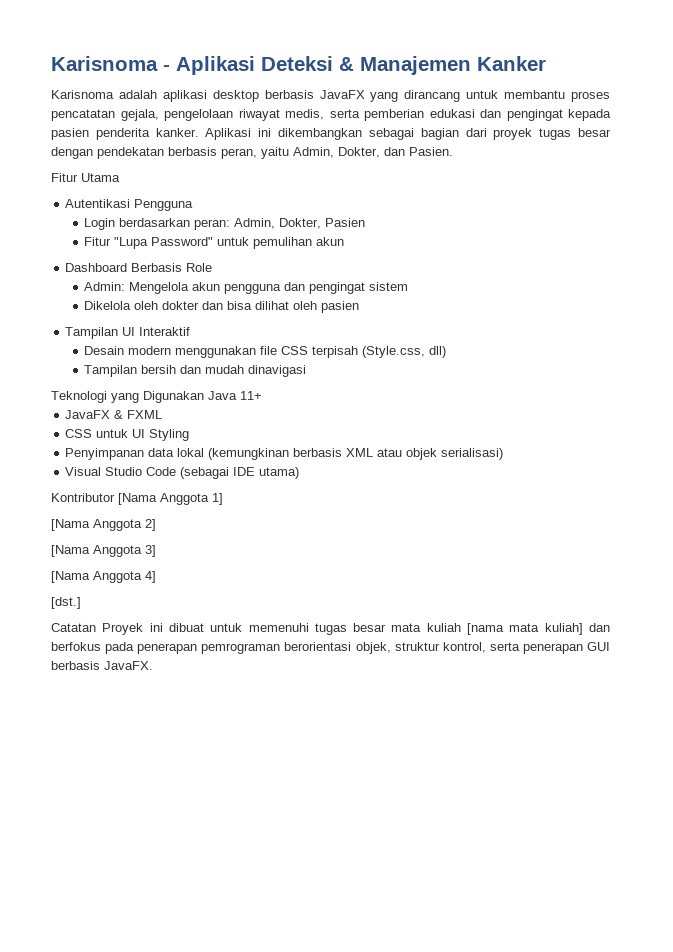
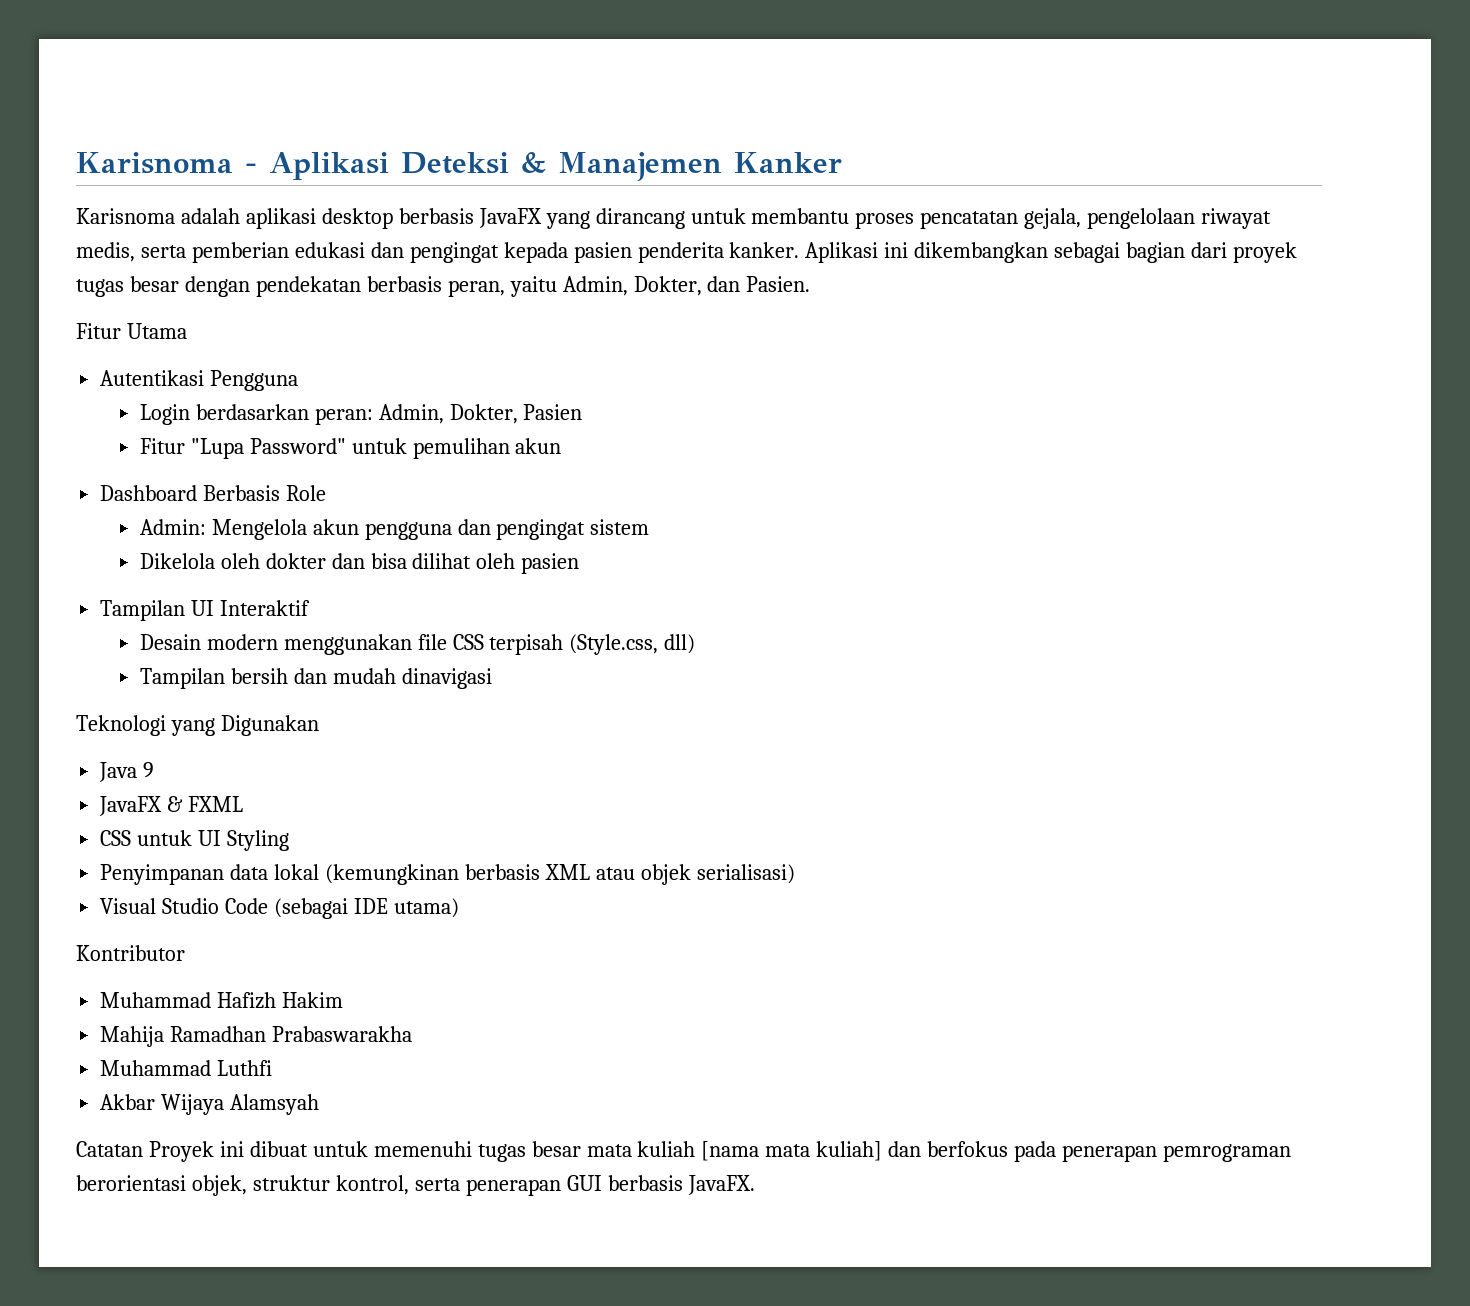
[208,391,262,400] Java 11+ -> [99,762,155,782] // Java 9
[118,493,223,505] [51,519,156,531] [51,545,156,557] [51,571,156,583] [51,597,81,609] [Nama Anggota 1] // [Nama Anggota 2] // [Nama Anggota 3] // [Nama Anggota 4] // [dst.] -> [100,992,344,1009] [100,1026,413,1047] [100,1060,273,1076] [100,1094,320,1115] // Muhammad Hafizh Hakim // Mahija Ramadhan Prabaswarakha // Muhammad Luthfi // Akbar Wijaya Alamsyah

